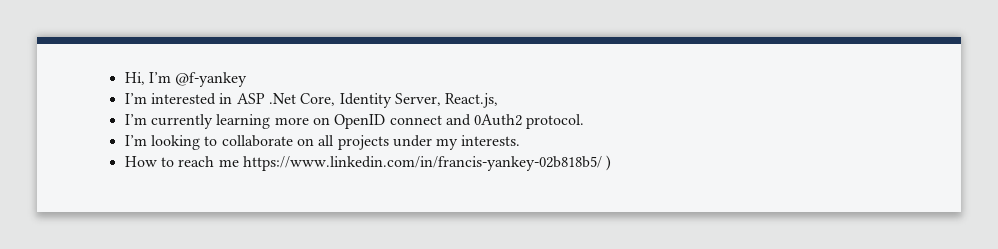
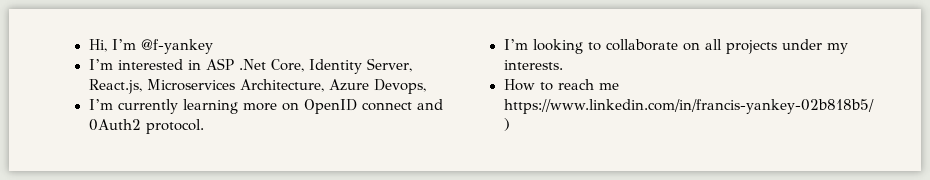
(499, 100) none -> [146,79,426,94] Microservices Architecture, Azure Devops,

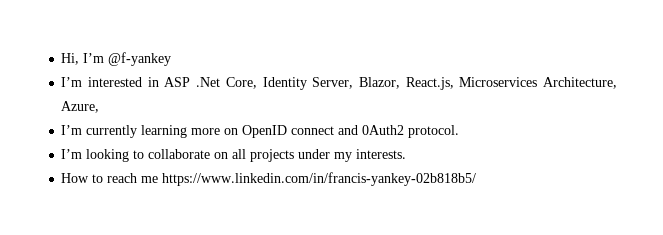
(412, 65) none -> [358,77,400,89] Blazor,
[328,79,426,94] Azure Devops, -> [61,101,100,113] Azure,
[503,118,510,131] ) -> (477, 179) none

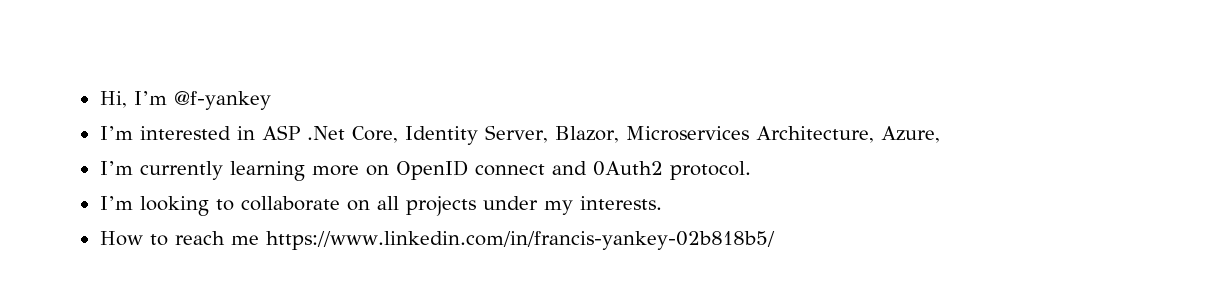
[405,77,454,90] React.js, -> (619, 134) none

